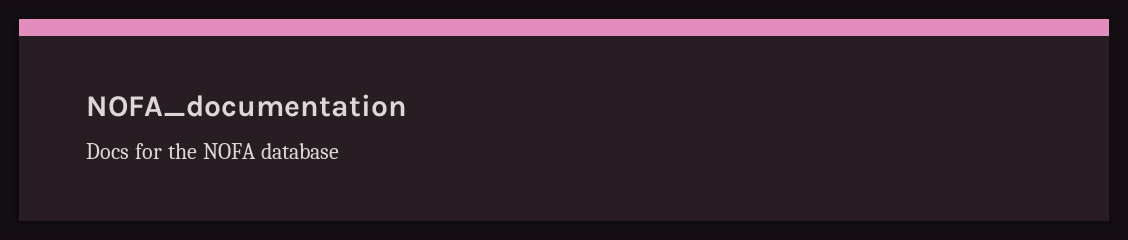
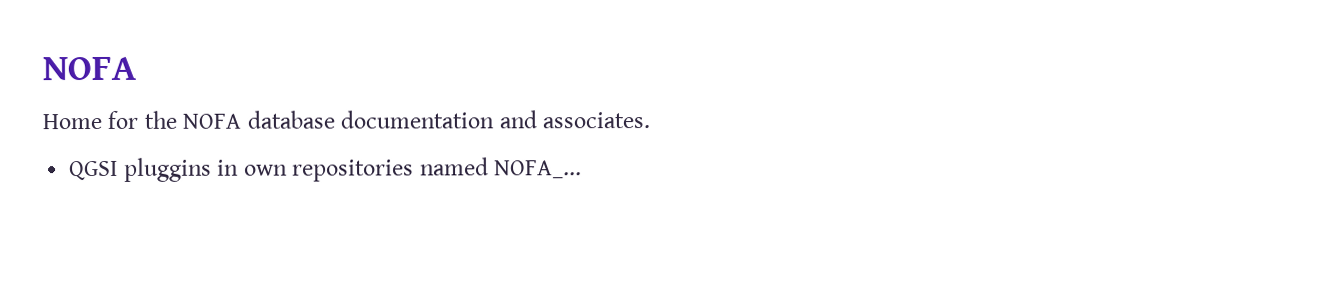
[86,94,407,117] [86,143,129,159] NOFA_documentation // Docs -> [42,56,136,81] [42,113,102,130] NOFA // Home
(339, 151) none -> [340,110,651,129] [69,157,583,182] documentation and associates. // QGSI pluggins in own repositories named NOFA_...

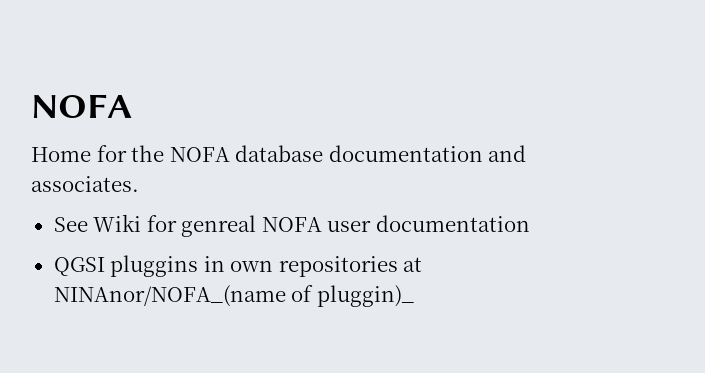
(651, 120) none -> [53,214,530,237] // See Wiki for genreal NOFA user documentation
[419,157,583,179] named NOFA_... -> [403,257,423,272] [53,285,414,307] at NINAnor/NOFA_(name of pluggin)_

